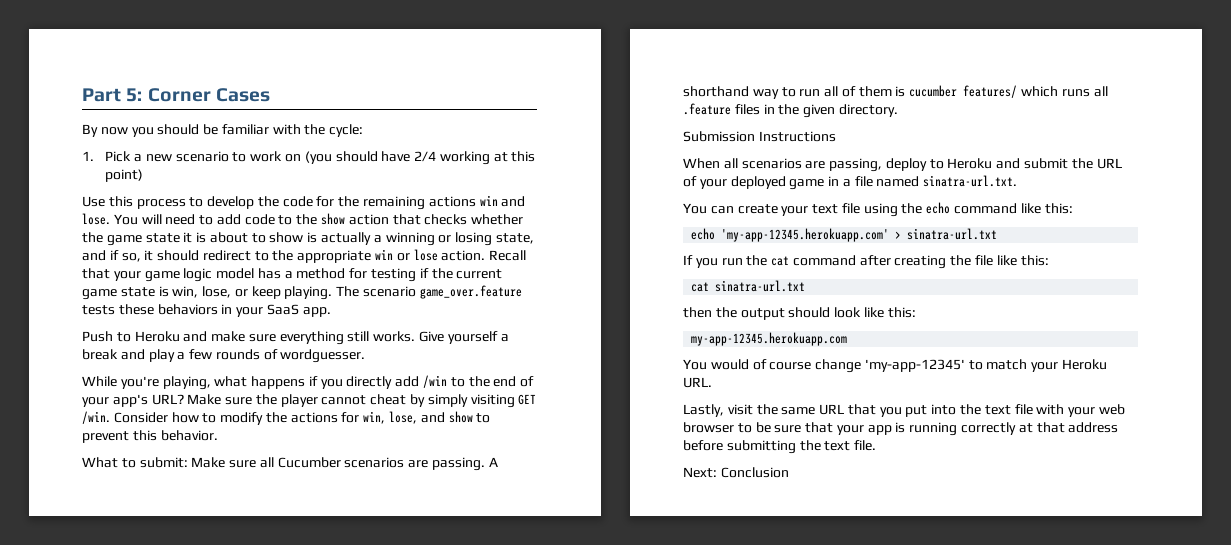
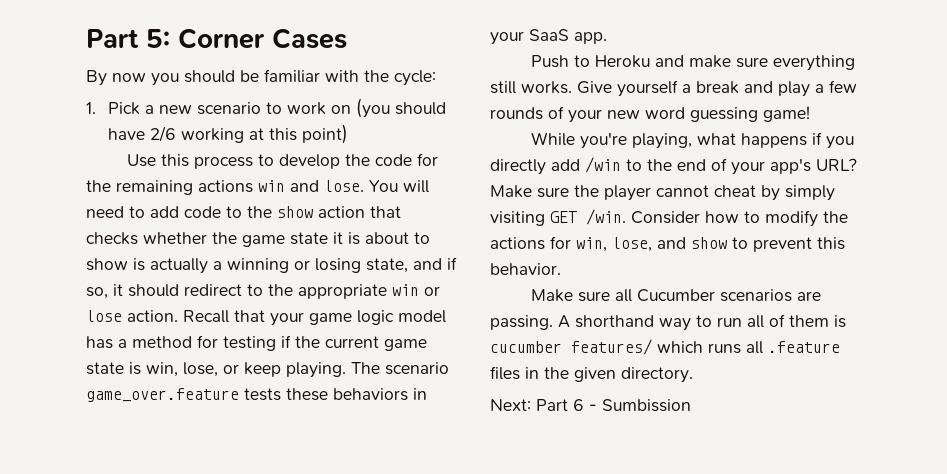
[414,151,437,162] 2/4 -> [149,126,176,142] 2/6
[280,349,366,363] wordguesser. -> [568,106,810,123] your new word guessing game!
[82,457,188,468] What to submit: -> (561, 269) none
[683,131,836,142] [683,158,1122,172] [683,175,1018,190] [683,202,1073,217] [691,228,998,242] [683,255,1049,269] [691,280,806,292] [683,307,916,320] [691,332,848,346] [683,359,1108,373] [683,377,712,388] [683,404,1125,417] [683,422,1119,436] [683,440,877,454] [683,467,789,478] Submission Instructions // When all scenarios are passing, deploy to Heroku and submit the URL of your deployed game in a file named sinatra-url.txt. // You can create your text file using the echo command like this: // echo 'my-app-12345.herokuapp.com' > sinatra-url.txt // If you run the cat command after creating the file like this: // cat sinatra-url.txt // then the output should look like this: // my-app-12345.herokuapp.com // You would of course change 'my-app-12345' to match your Heroku URL. // Lastly, visit the same URL that you put into the text file with your web browser to be sure that your app is running correctly at that address before submitting the text file. // Next: Conclusion -> [490,399,691,412] Next: Part 6 - Sumbission

